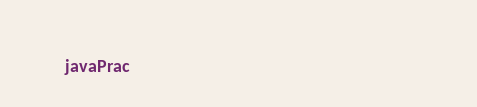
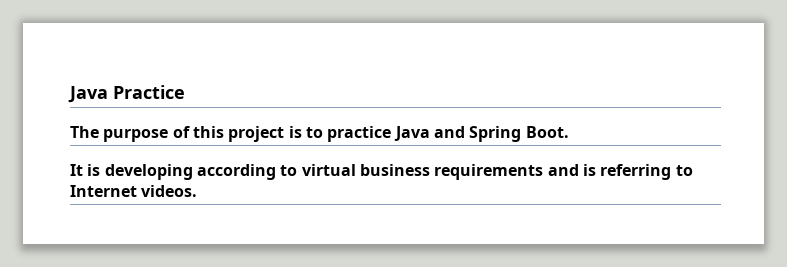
[64,59,130,75] javaPrac -> [68,85,185,103] [70,126,569,142] [70,164,693,180] [70,185,198,197] Java Practice // The purpose of this project is to practice Java and Spring Boot. // It is developing according to virtual business requirements and is referring to Internet videos.

